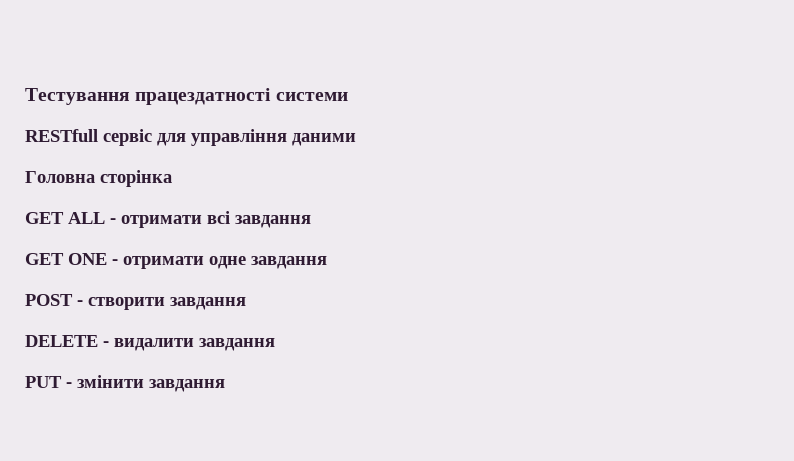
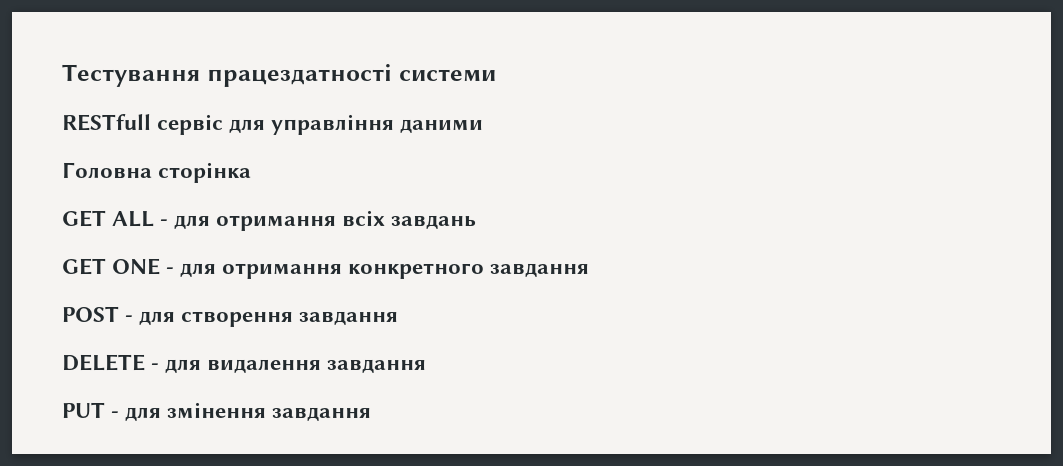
[121,211,311,228] отримати всі завдання -> [174,210,477,231] для отримання всіх завдань
[123,256,246,269] отримати одне -> [180,263,485,279] для отримання конкретного
[88,297,165,310] створити -> [139,311,294,327] для створення
[114,338,194,351] видалити -> [165,359,322,373] для видалення
[77,375,144,388] змінити -> [125,402,267,421] для змінення

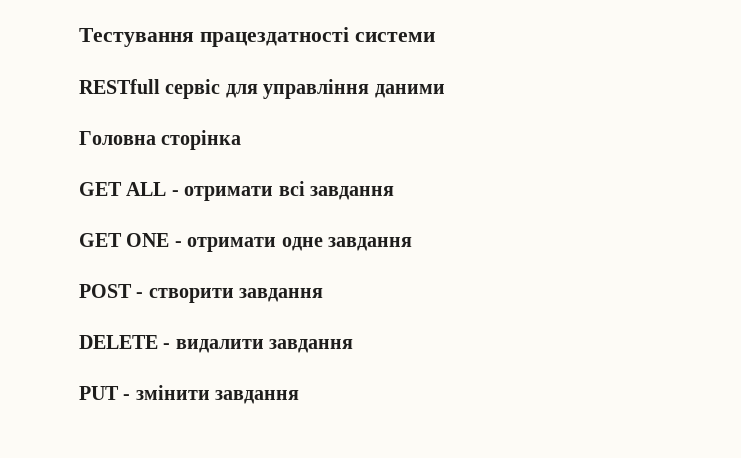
[174,210,477,231] для отримання всіх завдань -> [184,181,394,201] отримати всі завдання
[180,263,485,279] для отримання конкретного -> [187,237,323,252] отримати одне
[139,311,294,327] для створення -> [148,288,234,303] створити
[165,359,322,373] для видалення -> [175,339,264,353] видалити
[125,402,267,421] для змінення -> [135,385,210,400] змінити

